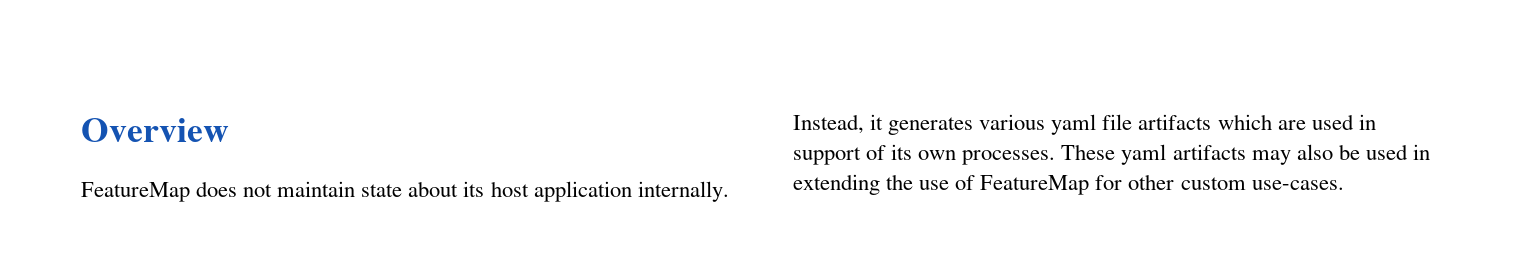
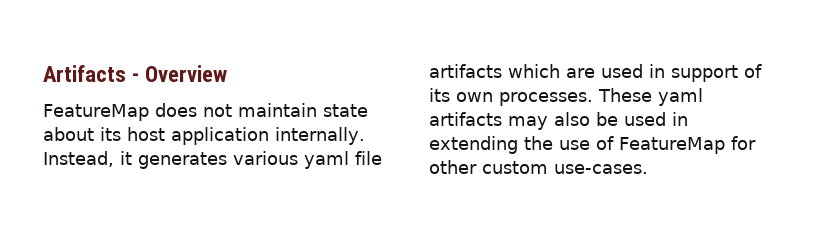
(81, 130) none -> [43,65,140,82] Artifacts -

